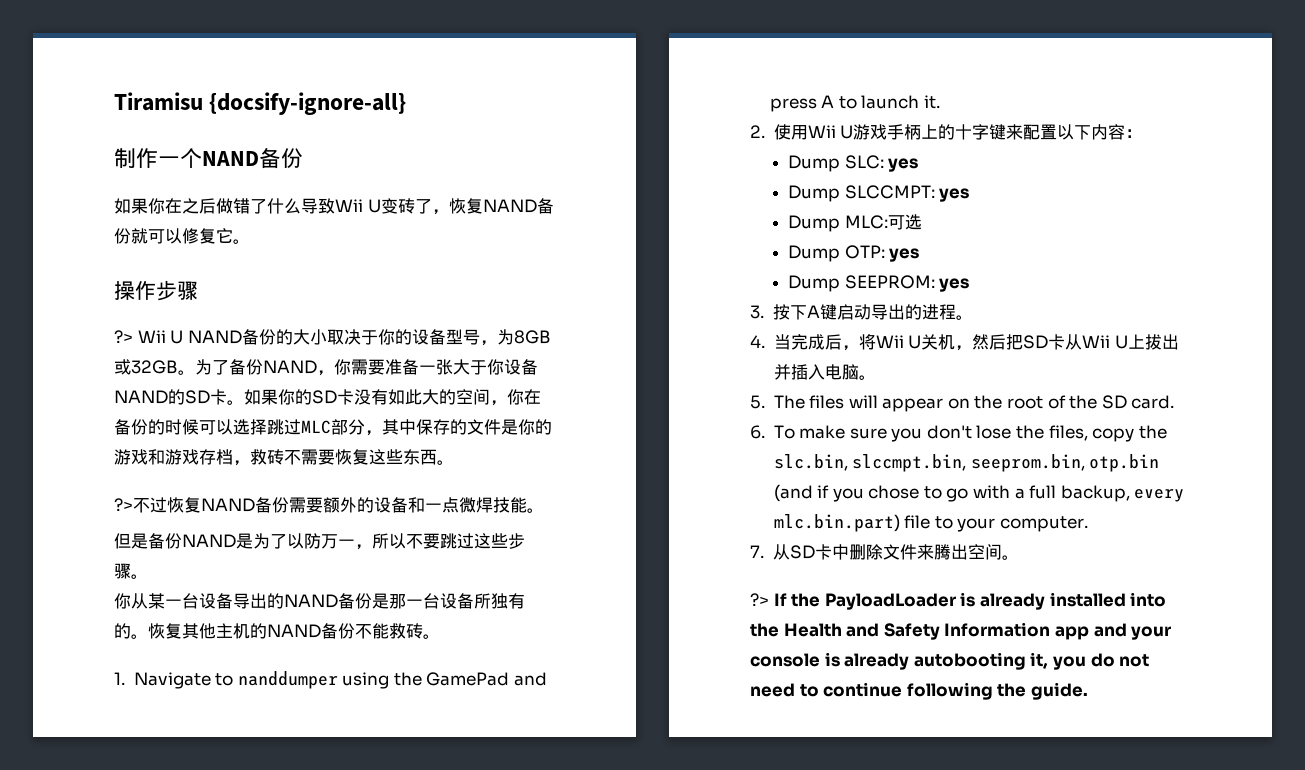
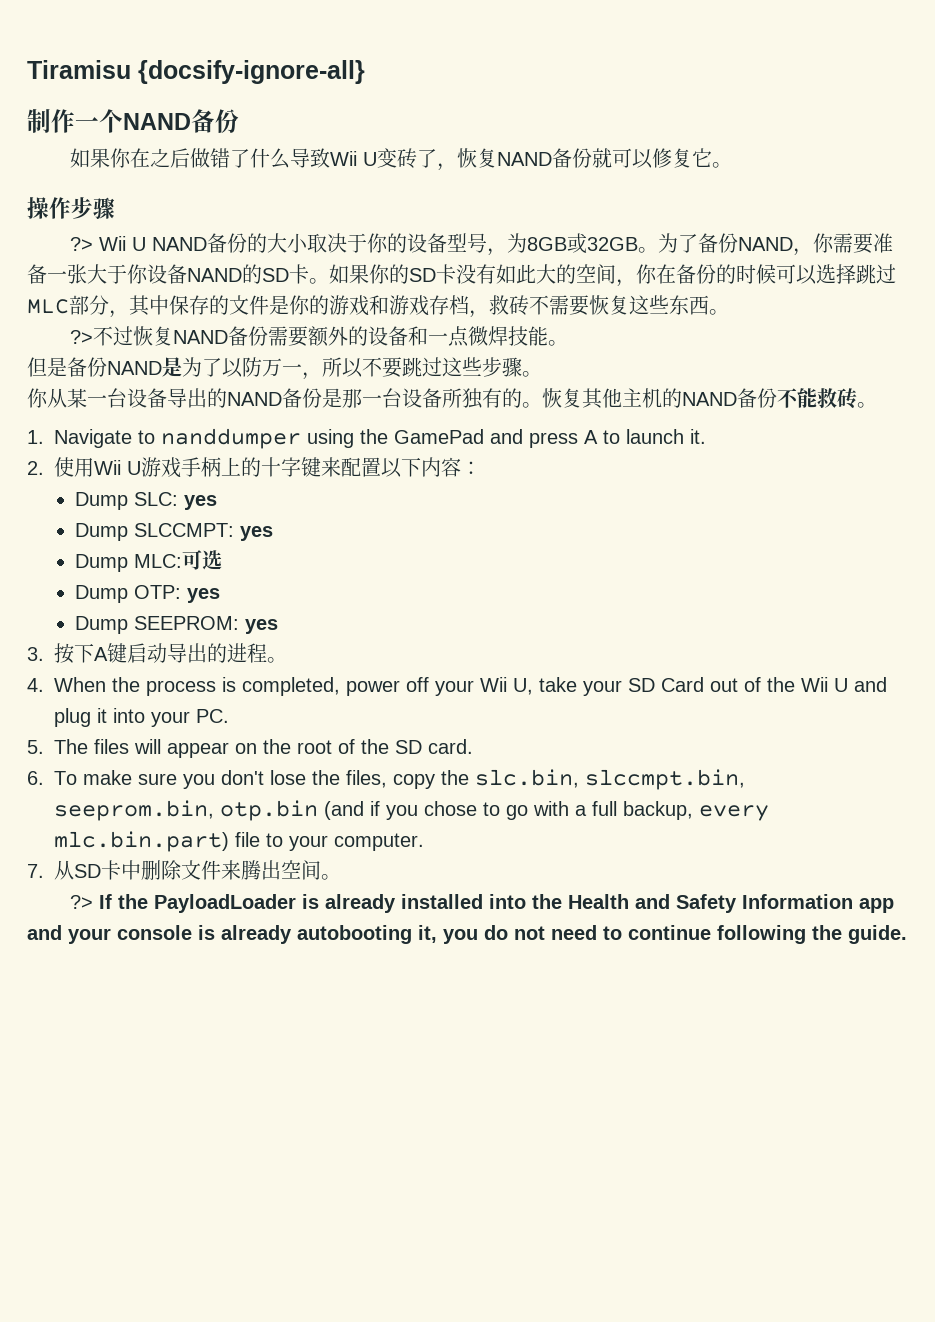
[773,334,1179,351] [773,364,876,380] 当完成后，将Wii U关机，然后把SD卡从Wii U上拔出并插入电脑。 -> [54,677,887,696] [54,708,229,727] When the process is completed, power off your Wii U, take your SD Card out of the Wii U and plug it into your PC.

